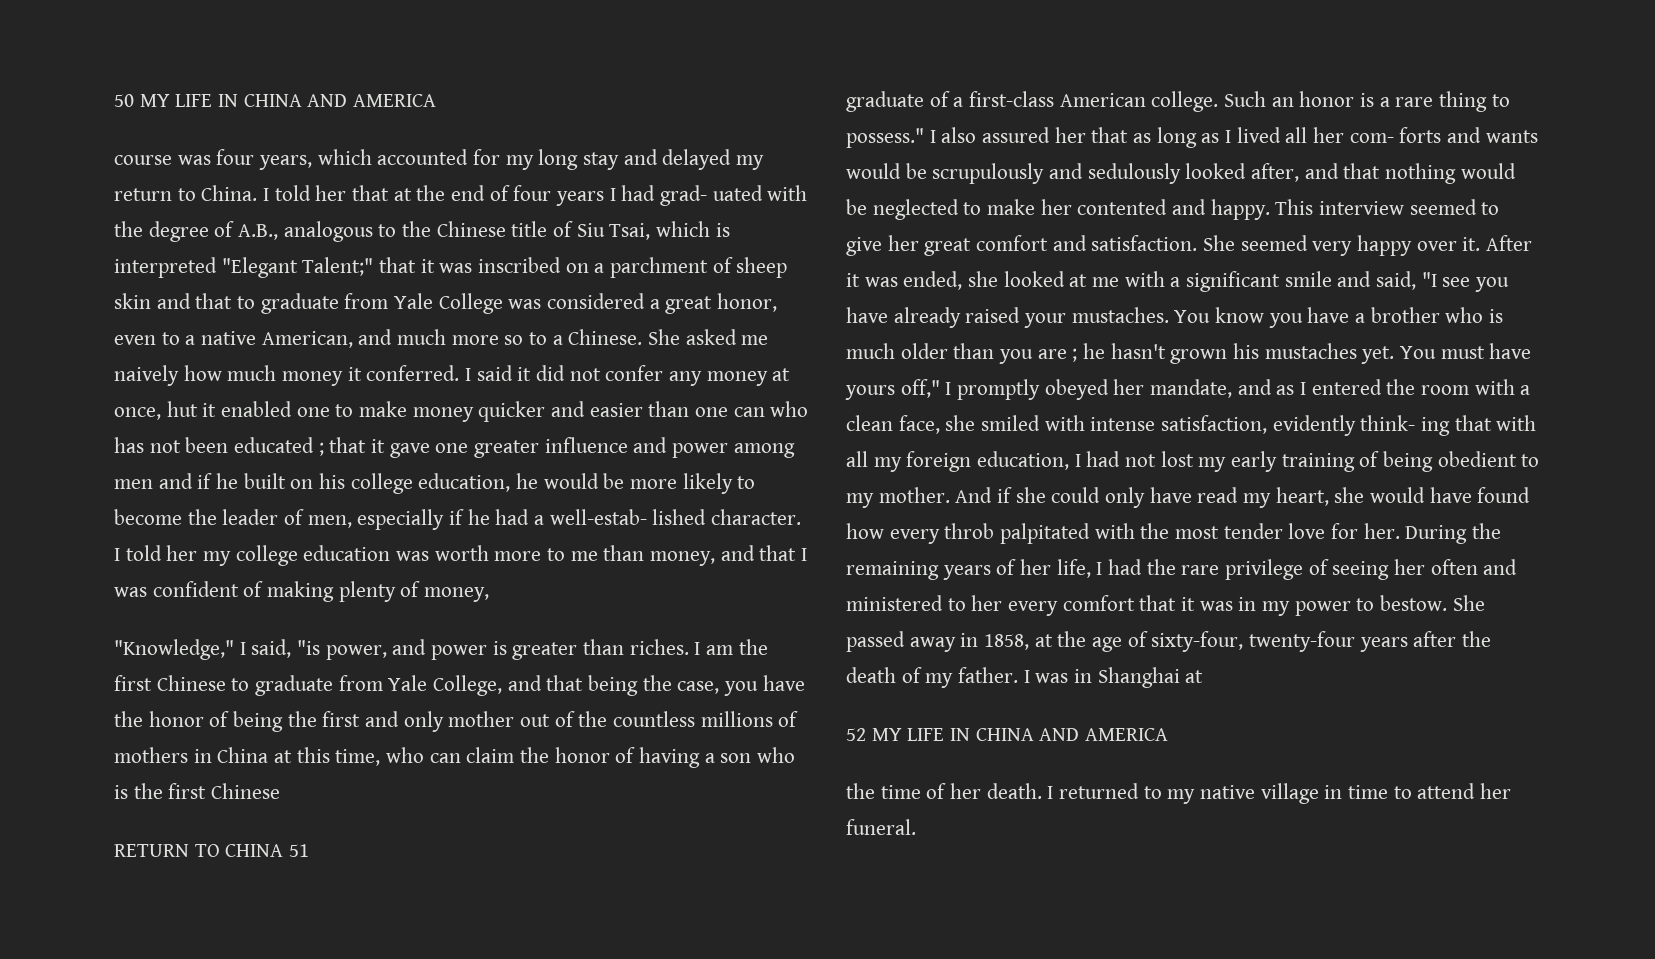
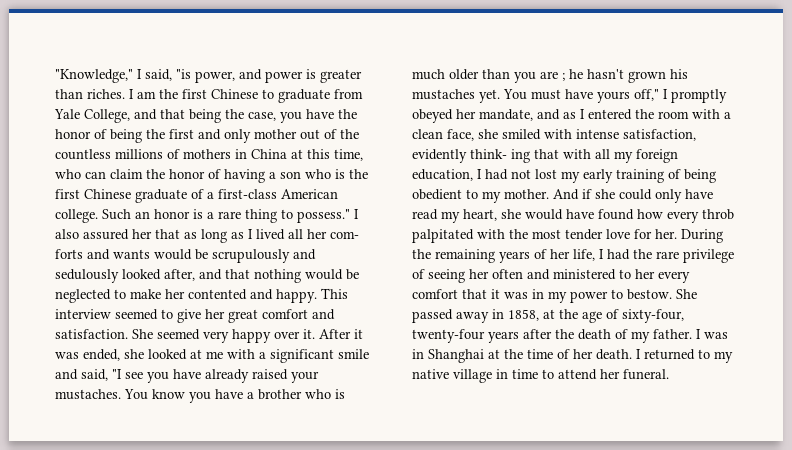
[114,94,437,107] [114,149,765,170] [114,185,808,206] [114,221,730,242] [114,257,788,278] [114,293,778,314] [114,329,769,348] [114,365,791,386] [114,401,809,422] [114,437,795,458] [114,473,756,494] [114,509,802,530] [114,545,808,566] [114,581,490,602] 50 MY LIFE IN CHINA AND AMERICA // course was four years, which accounted for my long stay and delayed my return to China. I told her that at the end of four years I had grad- uated with the degree of A.B., analogous to the Chinese title of Siu Tsai, which is interpreted "Elegant Talent;" that it was inscribed on a parchment of sheep skin and that to graduate from Yale College was considered a great honor, even to a native American, and much more so to a Chinese. She asked me naively how much money it conferred. I said it did not confer any money at once, hut it enabled one to make money quicker and easier than one can who has not been educated ; that it gave one greater influence and power among men and if he built on his college education, he would be more likely to become the leader of men, especially if he had a well-estab- lished character. I told her my college education was worth more to me than money, and that I was confident of making plenty of money, // -> (55, 76) none
[114,844,310,857] // RETURN TO CHINA 51 // -> (131, 194) none
[846,728,1169,741] // 52 MY LIFE IN CHINA AND AMERICA // -> (500, 354) none

